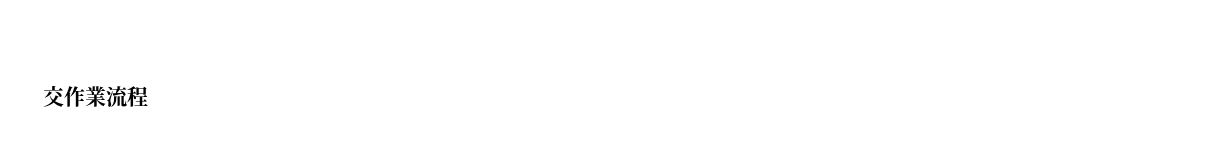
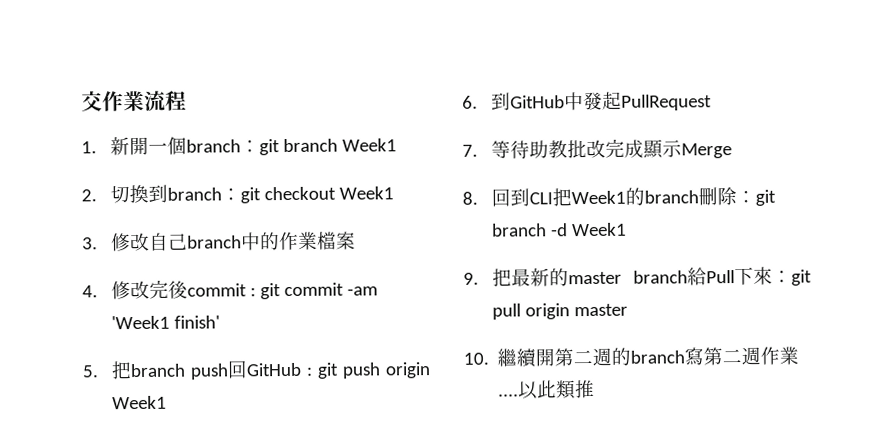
(148, 96) none -> [81,136,398,156] [81,184,395,204] [82,231,357,252] [82,279,379,300] [111,315,221,330] [82,360,431,380] [112,395,168,410] [462,91,713,111] [462,138,733,159] [462,187,777,207] [492,222,628,237] [463,266,812,287] [492,303,629,320] [463,346,800,368] [498,379,596,400] // 1.新開一個branch：git branch Week1 // 2.切換到branch：git checkout Week1 // 3.修改自己branch中的作業檔案 // 4.修改完後commit : git commit -am 'Week1 finish' // 5.把branch push回GitHub : git push origin Week1 // 6.到GitHub中發起PullRequest // 7.等待助教批改完成顯示Merge // 8.回到CLI把Week1的branch刪除：git branch -d Week1 // 9.把最新的master branch給Pull下來：git pull origin master // 10.繼續開第二週的branch寫第二週作業....以此類推

